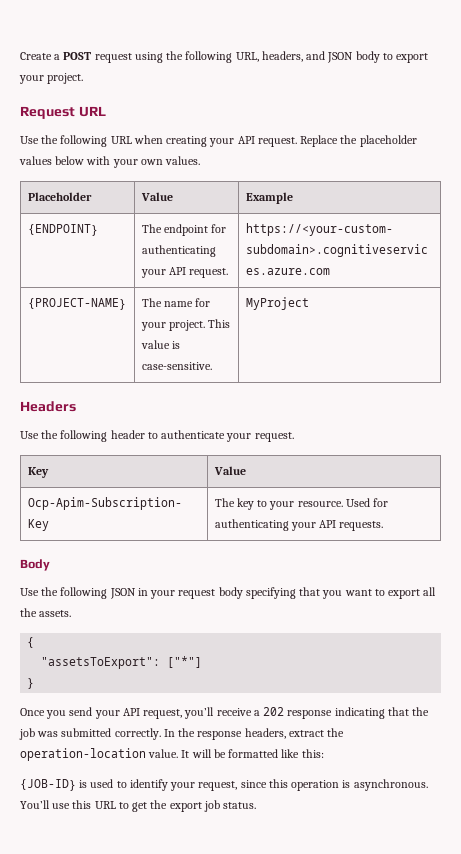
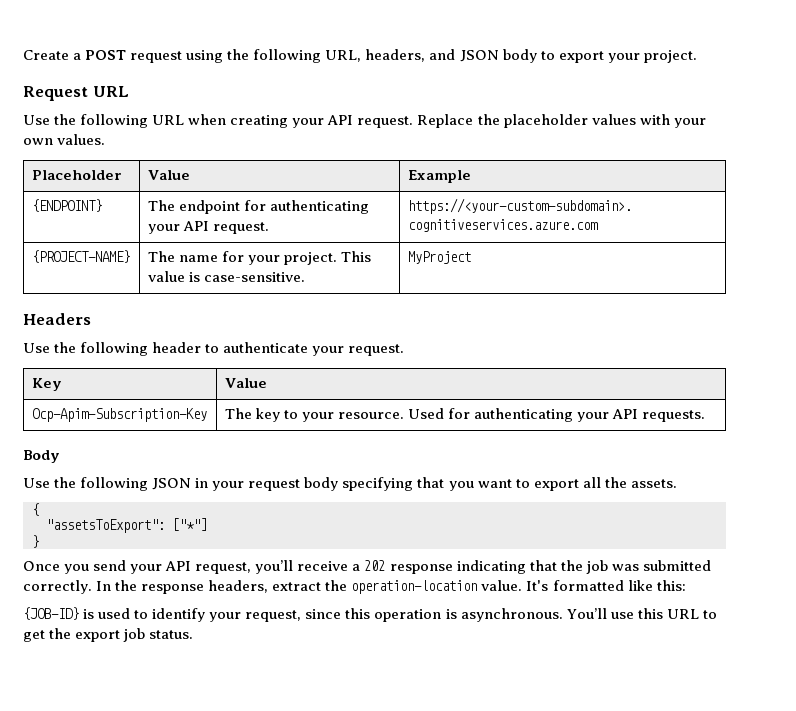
[55,156,85,165] below -> (636, 119) none
[181,749,226,758] It will be -> [526,580,549,591] It's

